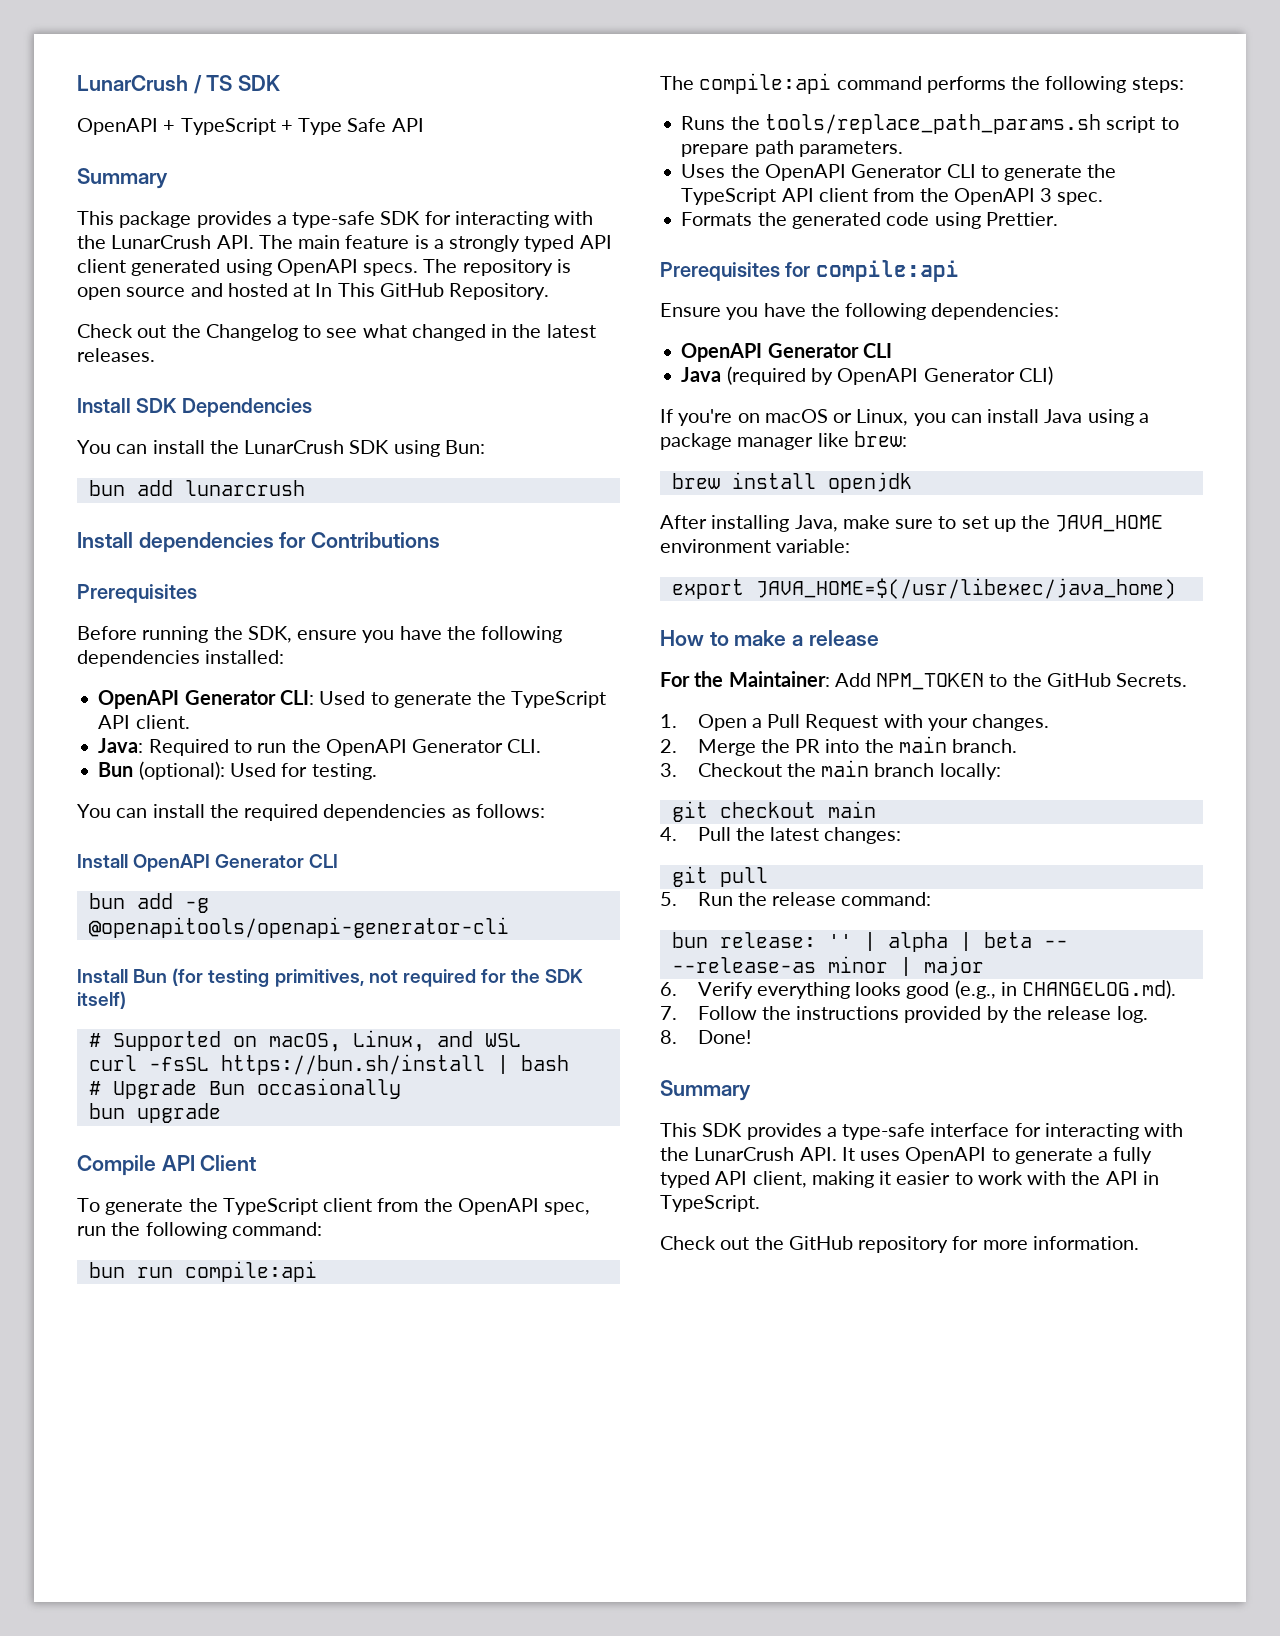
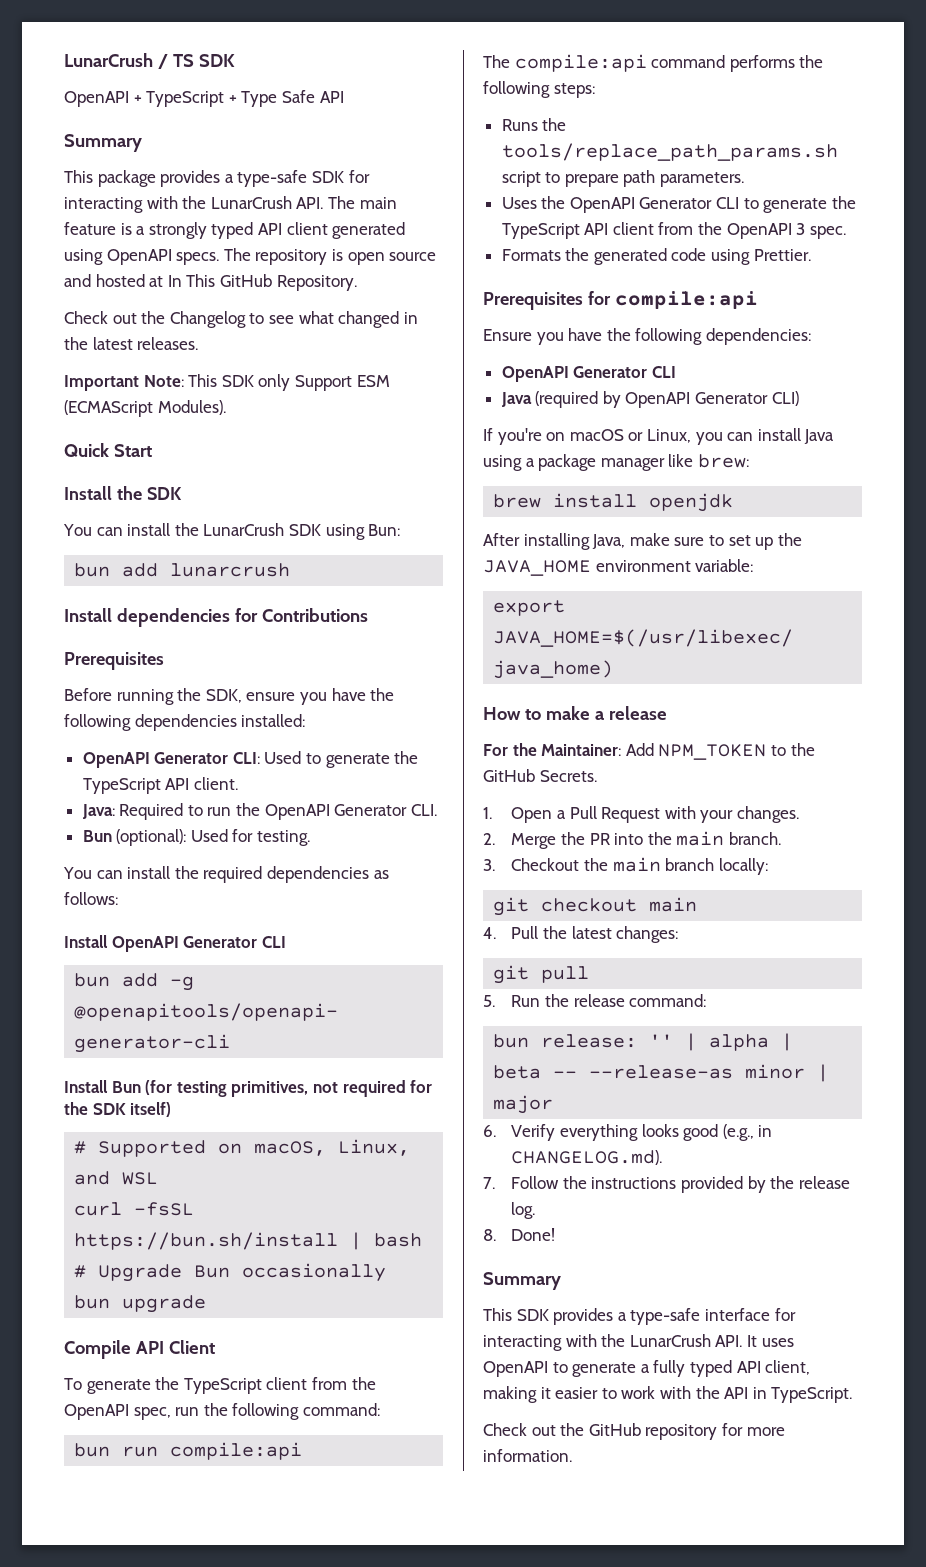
[77,398,312,417] // Install SDK Dependencies -> [64,374,390,391] [64,400,226,417] [64,443,152,457] [64,486,182,500] // Important Note: This SDK only Support ESM (ECMAScript Modules). // Quick Start // Install the SDK

